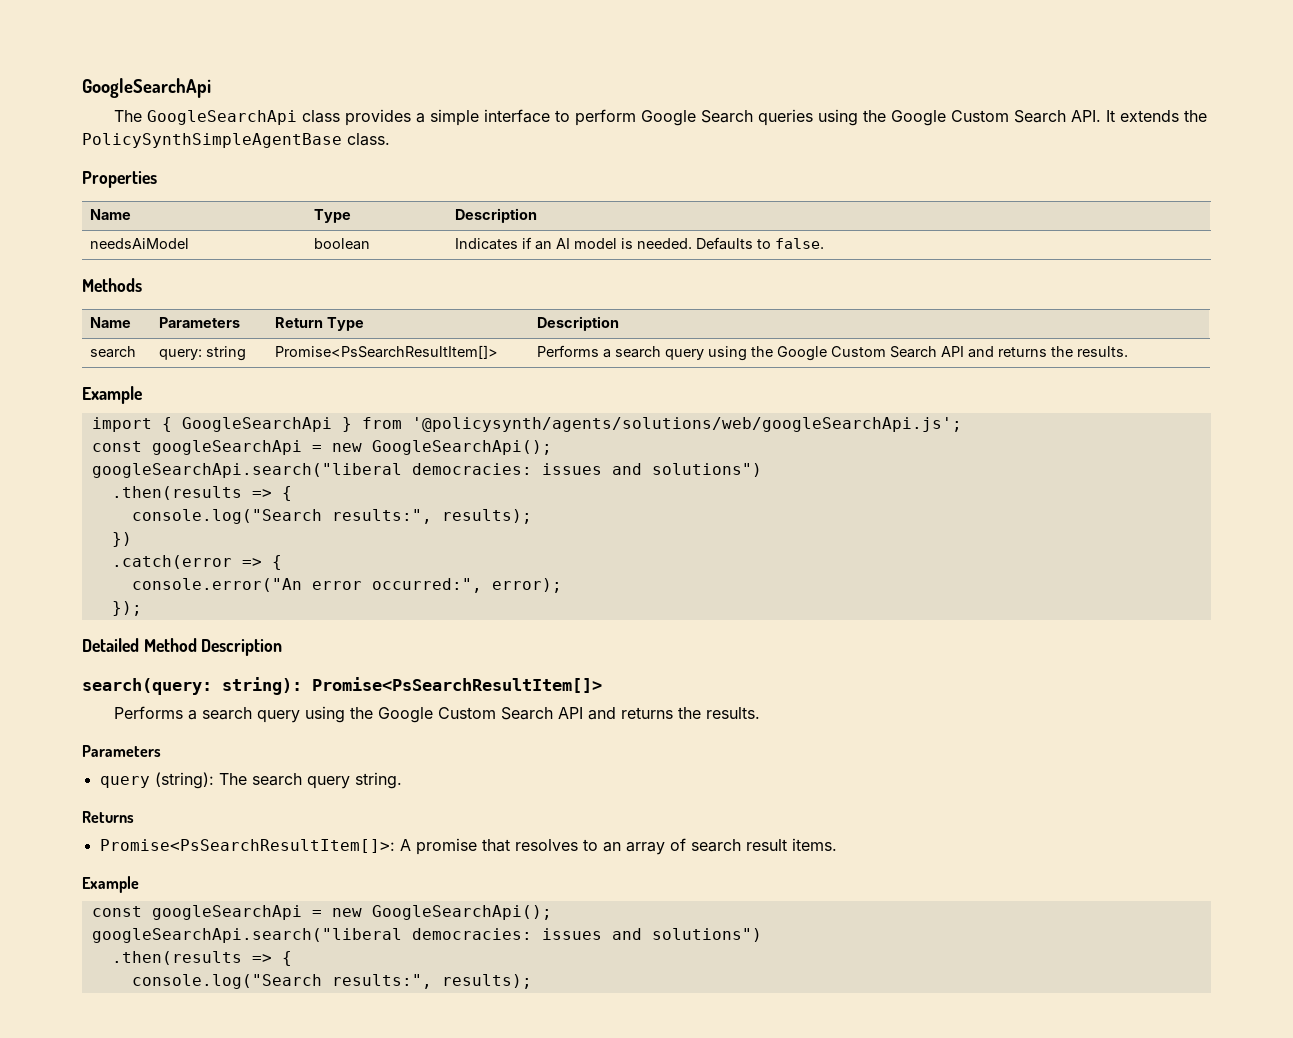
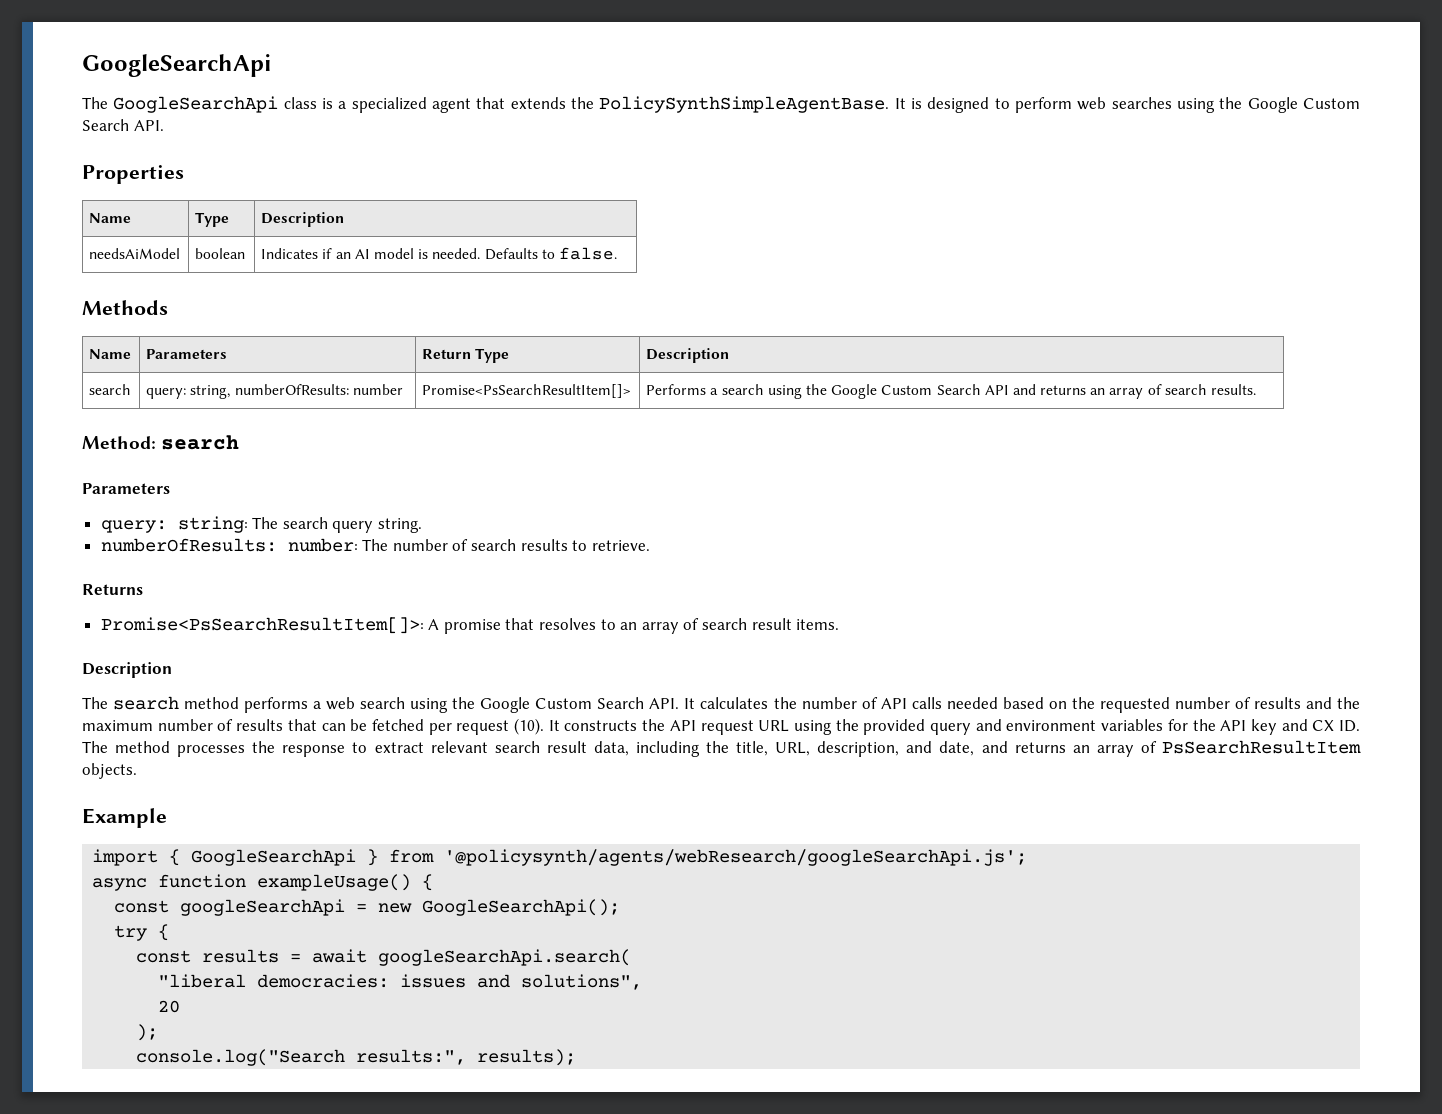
[344,109,1207,126] [82,133,390,148] provides a simple interface to perform Google Search queries using the Google Custom Search API. It extends the PolicySynthSimpleAgentBase class. -> [321,96,1360,113] [82,119,164,131] is a specialized agent that extends the PolicySynthSimpleAgentBase. It is designed to perform web searches using the Google Custom Search API.
[206,346,247,361] string -> [190,384,403,399] string, numberOfResults: number
[665,346,1129,361] [82,386,142,404] [91,417,962,432] [91,440,552,455] [91,463,762,478] [111,486,292,501] [131,509,532,524] [111,532,132,547] [111,555,282,570] [131,578,562,593] [111,601,142,616] [82,638,283,656] [82,677,602,695] [113,706,760,723] query using the Google Custom Search API and returns the results. // Example // import { GoogleSearchApi } from '@policysynth/agents/solutions/web/googleSearchApi.js'; // const googleSearchApi = new GoogleSearchApi(); // googleSearchApi.search("liberal democracies: issues and solutions") // .then(results => { // console.log("Search results:", results); // }) // .catch(error => { // console.error("An error occurred:", error); // }); // Detailed Method Description // search(query: string): Promise<PsSearchResultItem[]> // Performs a search query using the Google Custom Search API and returns the results. -> [767,384,1257,399] [82,435,240,450] using the Google Custom Search API and returns an array of search results. // Method: search
[99,772,214,789] query (string): -> [100,516,248,533] query: string:
(402, 780) none -> [100,538,650,552] // numberOfResults: number: The number of search results to retrieve.
[82,876,139,893] [91,905,552,920] [91,928,762,943] [111,951,292,966] Example // const googleSearchApi = new GoogleSearchApi(); // googleSearchApi.search("liberal democracies: issues and solutions") // .then(results => { -> [82,662,172,678] [82,696,1361,713] [82,718,1361,735] [82,740,1361,757] [82,763,137,779] [82,808,167,828] [92,849,1028,866] [92,874,434,891] [114,899,621,916] [114,924,170,941] [136,949,632,966] [158,974,643,990] [158,1000,181,1013] [136,1024,159,1041] Description // The search method performs a web search using the Google Custom Search API. It calculates the number of API calls needed based on the requested number of results and the maximum number of results that can be fetched per request (10). It constructs the API request URL using the provided query and environment variables for the API key and CX ID. The method processes the response to extract relevant search result data, including the title, URL, description, and date, and returns an array of PsSearchResultItem objects. // Example // import { GoogleSearchApi } from '@policysynth/agents/webResearch/googleSearchApi.js'; // async function exampleUsage() { // const googleSearchApi = new GoogleSearchApi(); // try { // const results = await googleSearchApi.search( // "liberal democracies: issues and solutions", // 20 // );

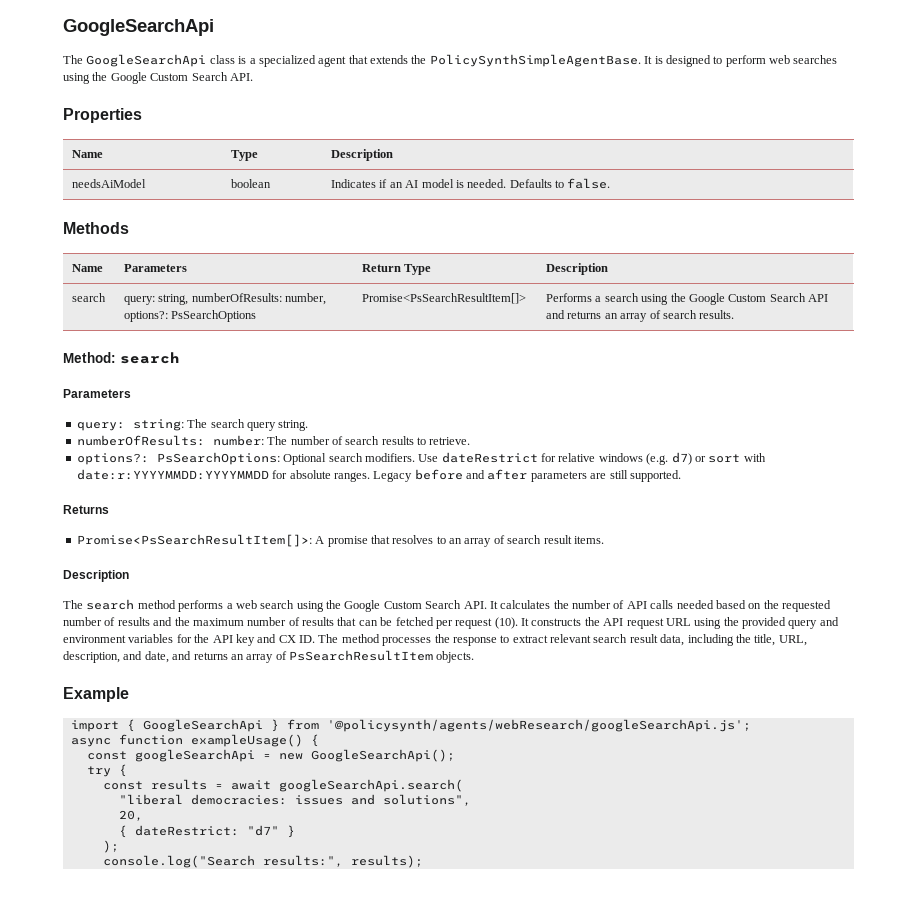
[352,384,403,395] number -> [285,293,327,305] [124,310,257,322] number, options?: PsSearchOptions
(650, 545) none -> [76,452,766,465] [76,469,681,482] // options?: PsSearchOptions: Optional search modifiers. Use dateRestrict for relative windows (e.g. d7) or sort with date:r:YYYYMMDD:YYYYMMDD for absolute ranges. Legacy before and after parameters are still supported.
[158,1000,181,1013] 20 -> [118,810,143,821] [118,825,295,838] 20, // { dateRestrict: "d7" }

